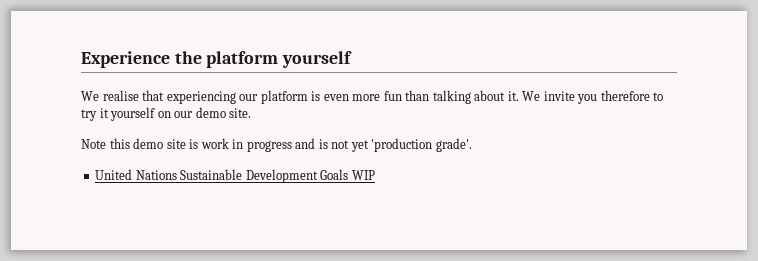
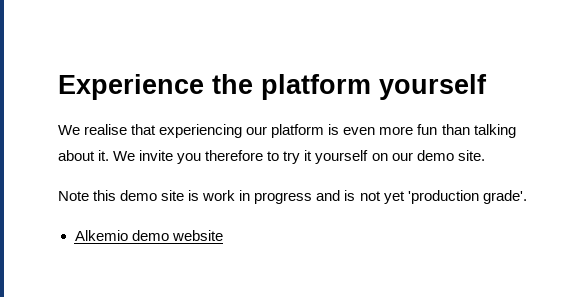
[95,169,375,183] United Nations Sustainable Development Goals WIP -> [74,230,223,241] Alkemio demo website

